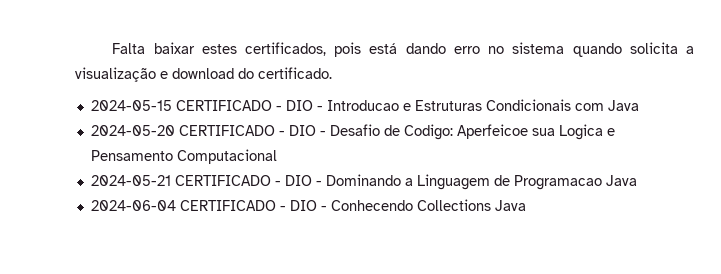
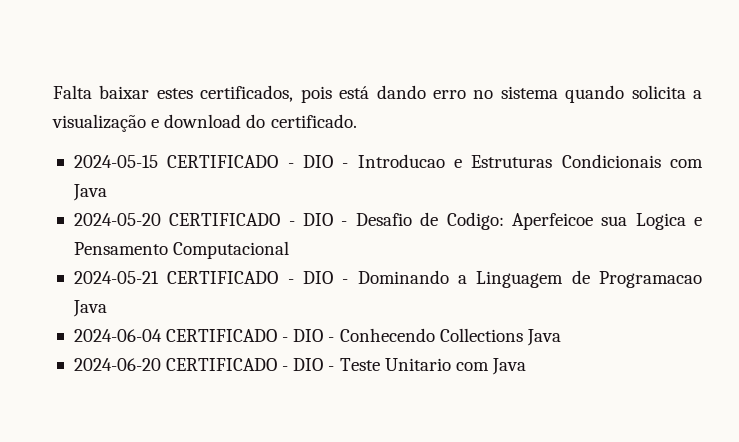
(526, 205) none -> [73,358,526,375] // 2024-06-20 CERTIFICADO - DIO - Teste Unitario com Java

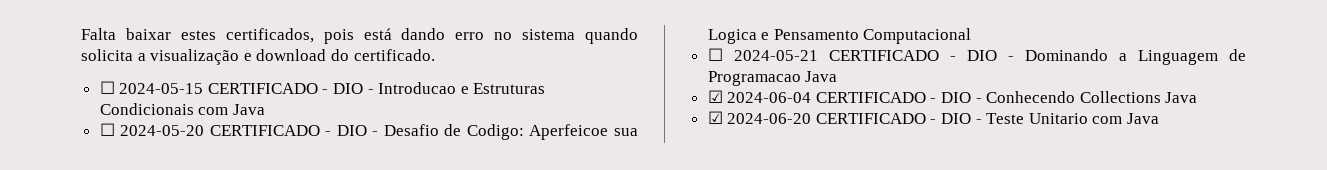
(357, 121) none -> [99,81,115,94] ☐
(107, 192) none -> [99,123,115,136] ☐
(290, 250) none -> [707,48,723,61] ☐
(107, 308) none -> [707,90,723,103] ☑
(561, 337) none -> [707,111,723,124] ☑

